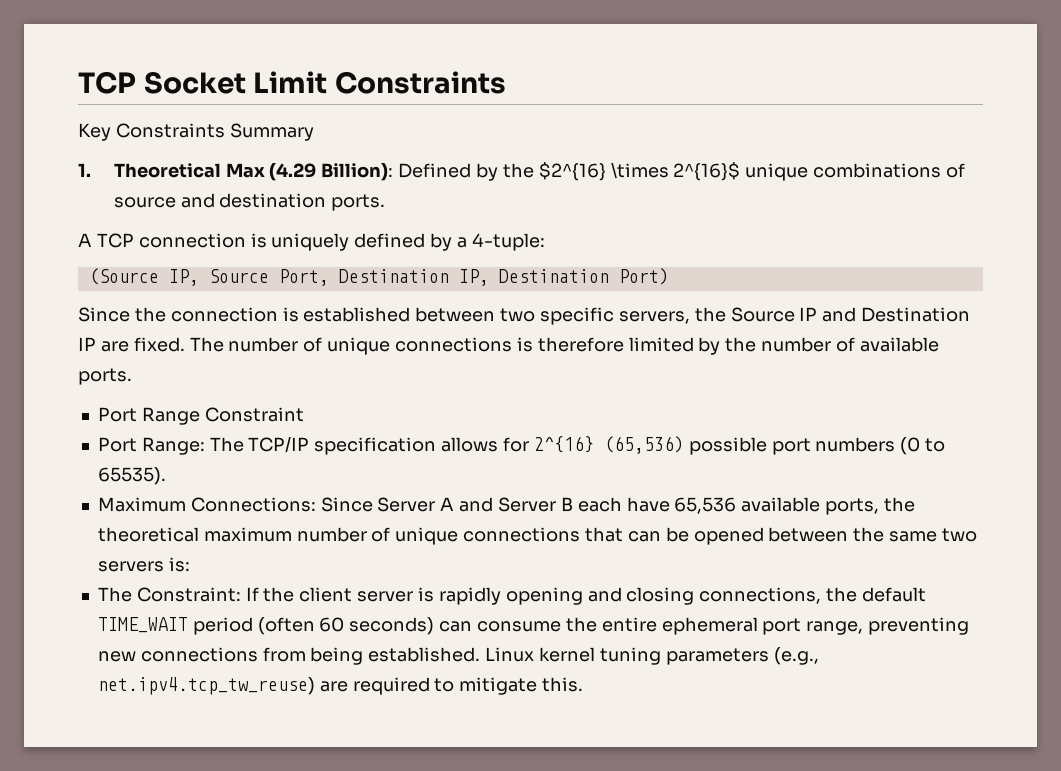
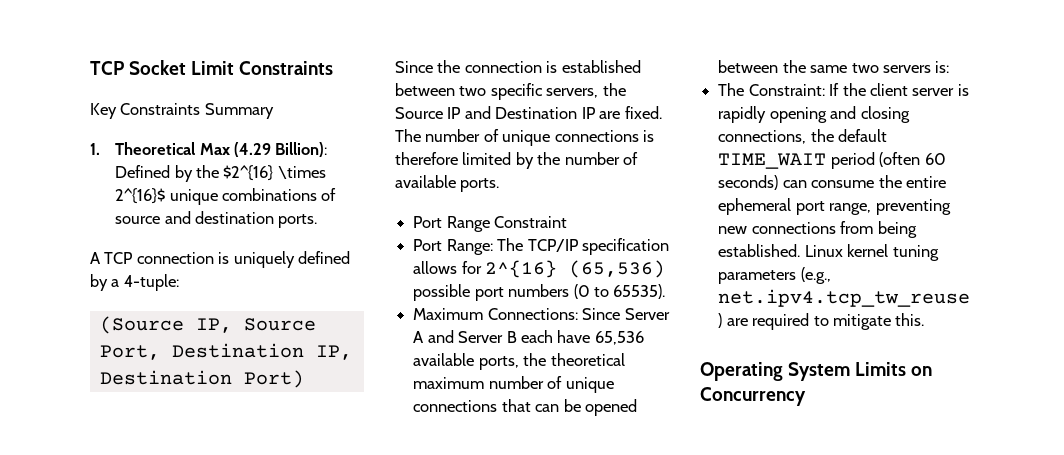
(584, 684) none -> [700,362,933,381] [700,387,806,406] // Operating System Limits on Concurrency

